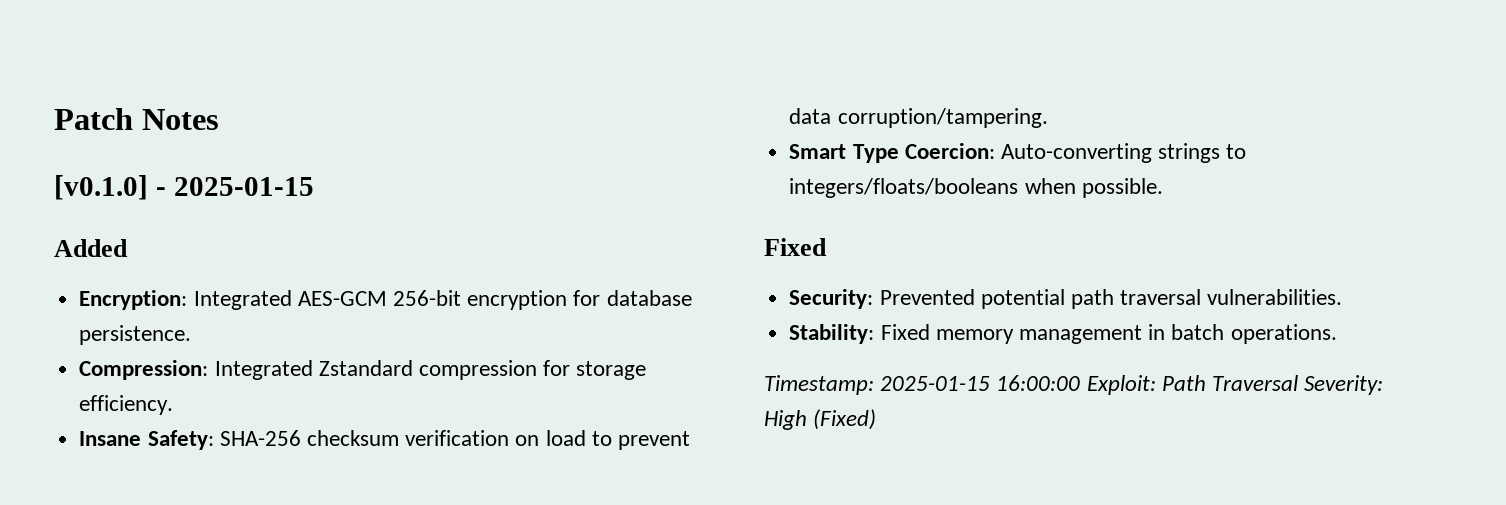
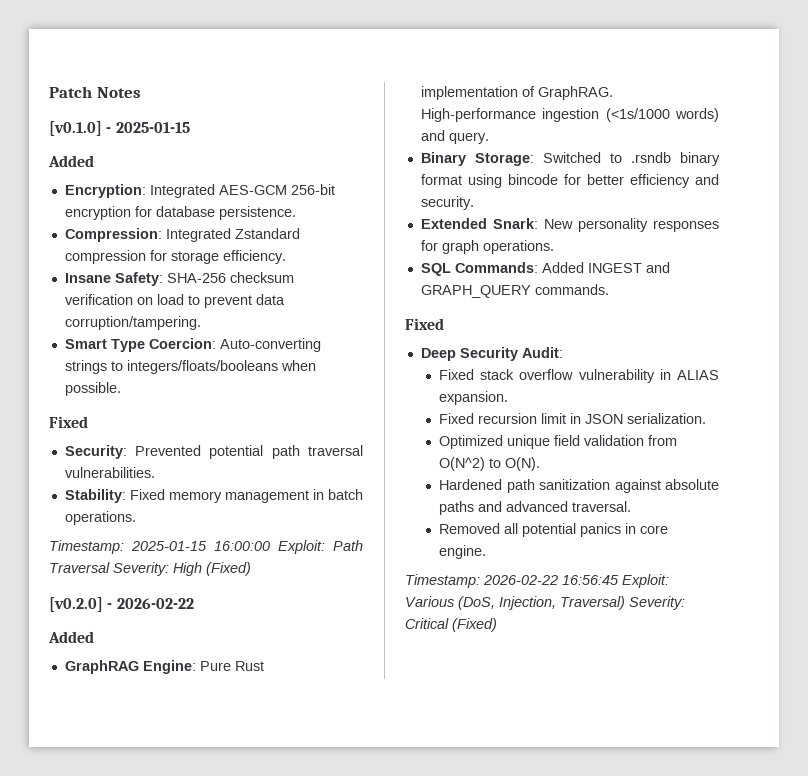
(877, 419) none -> [49,597,194,612] [48,631,94,643] [64,660,264,674] [420,86,613,100] [420,108,719,122] [420,130,489,144] [420,152,720,166] [420,174,719,188] [420,196,474,210] [420,218,719,232] [420,240,554,254] [420,262,670,276] [420,284,609,298] [405,318,444,330] [420,347,563,361] [439,369,719,383] [439,391,509,405] [439,413,707,424] [439,435,678,449] [439,457,541,471] [439,479,719,493] [439,501,632,515] [439,523,669,537] [439,545,487,559] [405,574,669,588] [405,596,685,610] [405,618,497,632] // [v0.2.0] - 2026-02-22 // Added // GraphRAG Engine: Pure Rust implementation of GraphRAG. High-performance ingestion (<1s/1000 words) and query. // Binary Storage: Switched to .rsndb binary format using bincode for better efficiency and security. // Extended Snark: New personality responses for graph operations. // SQL Commands: Added INGEST and GRAPH_QUERY commands. // Fixed // Deep Security Audit: // Fixed stack overflow vulnerability in ALIAS expansion. // Fixed recursion limit in JSON serialization. // Optimized unique field validation from O(N^2) to O(N). // Hardened path sanitization against absolute paths and advanced traversal. // Removed all potential panics in core engine. // Timestamp: 2026-02-22 16:56:45 Exploit: Various (DoS, Injection, Traversal) Severity: Critical (Fixed)

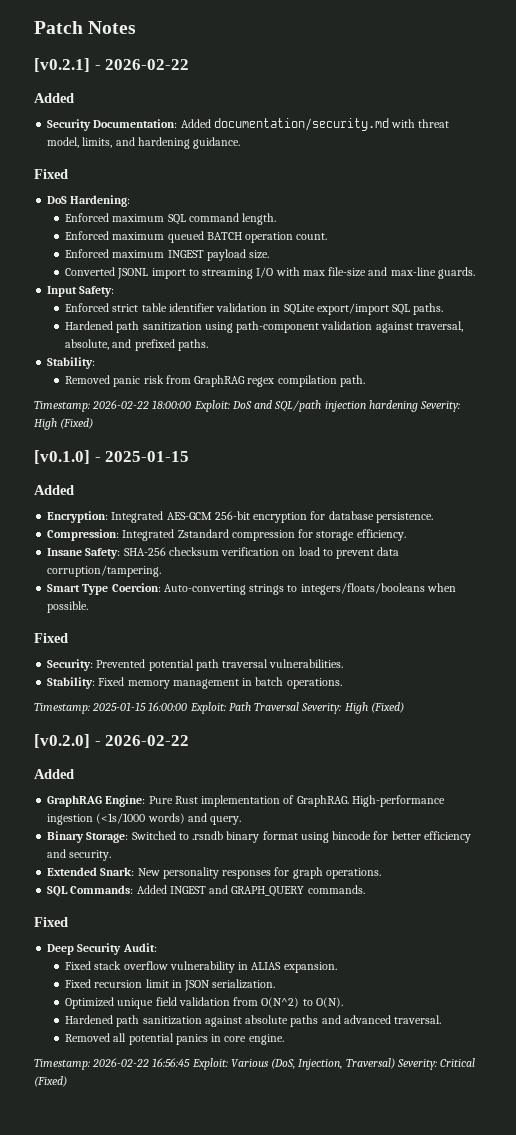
(141, 92) none -> [34,58,190,72] [34,93,74,103] [47,118,450,131] [47,137,241,149] [34,169,68,179] [47,195,131,207] [65,213,277,225] [65,231,328,243] [65,249,270,261] [65,267,475,279] [47,286,115,297] [65,303,444,315] [65,321,463,333] [65,339,208,351] [47,357,96,369] [65,375,365,387] [34,400,461,412] [34,418,94,430] // [v0.2.1] - 2026-02-22 // Added // Security Documentation: Added documentation/security.md with threat model, limits, and hardening guidance. // Fixed // DoS Hardening: // Enforced maximum SQL command length. // Enforced maximum queued BATCH operation count. // Enforced maximum INGEST payload size. // Converted JSONL import to streaming I/O with max file-size and max-line guards. // Input Safety: // Enforced strict table identifier validation in SQLite export/import SQL paths. // Hardened path sanitization using path-component validation against traversal, absolute, and prefixed paths. // Stability: // Removed panic risk from GraphRAG regex compilation path. // Timestamp: 2026-02-22 18:00:00 Exploit: DoS and SQL/path injection hardening Severity: High (Fixed)

